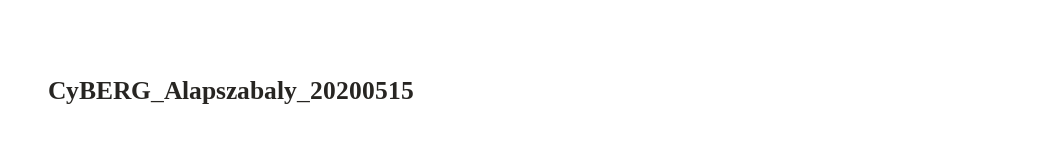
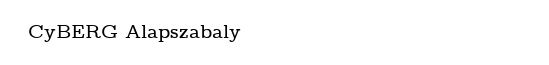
[48,81,414,104] CyBERG_Alapszabaly_20200515 -> [28,25,241,42] CyBERG Alapszabaly

